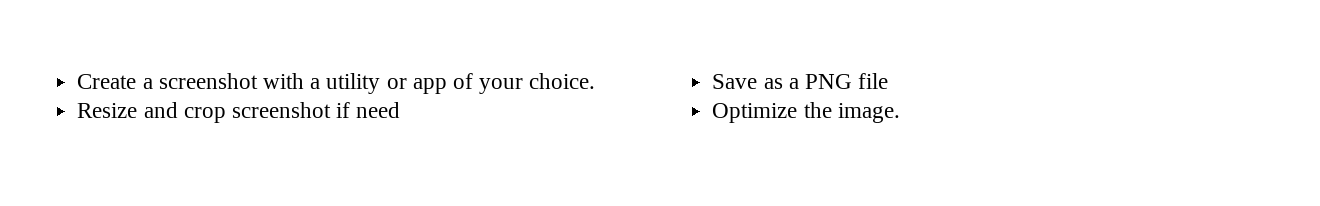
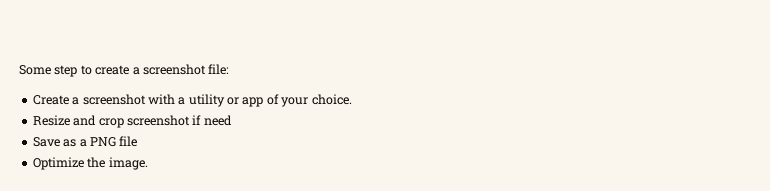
(77, 81) none -> [19,64,230,77] Some step to create a screenshot file: //

